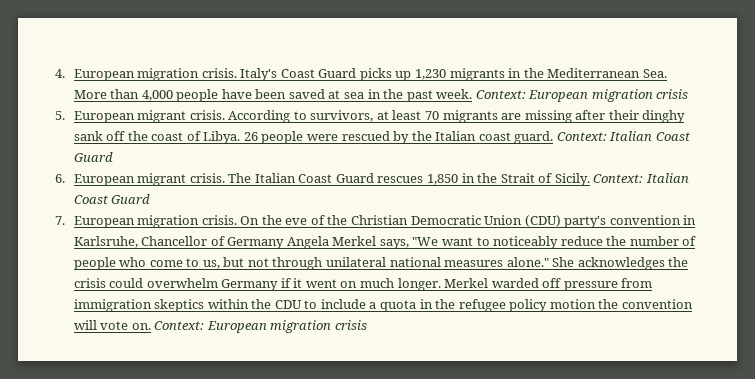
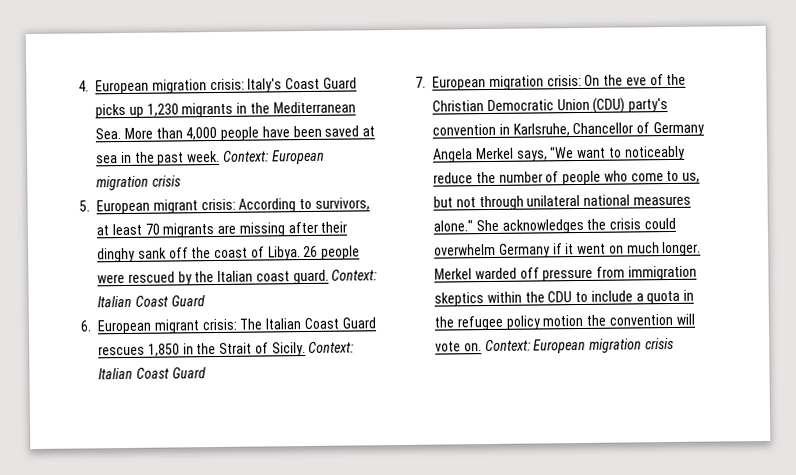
[201,68,237,78] crisis. -> [209,78,245,91] crisis:
[189,110,225,120] crisis. -> [200,198,236,211] crisis:
[189,173,225,183] crisis. -> [201,318,238,331] crisis:
[201,215,237,225] crisis. -> [546,74,582,87] crisis:

